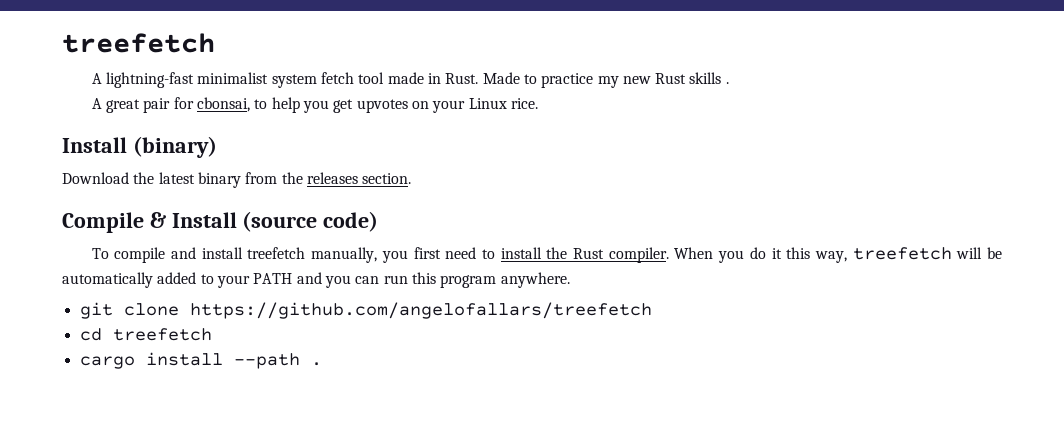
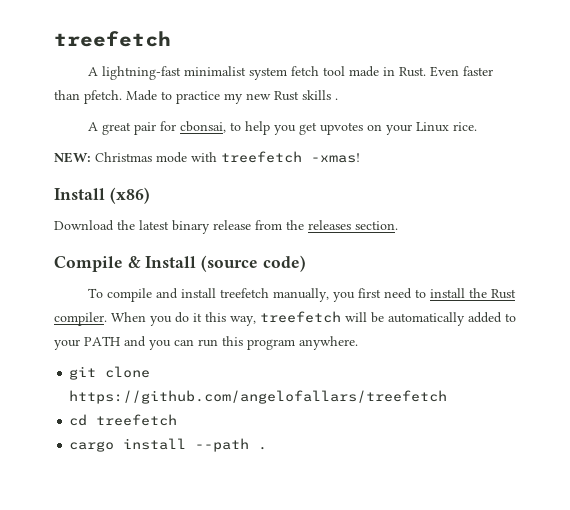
(479, 78) none -> [429,66,493,77] [54,90,122,104] Even faster than pfetch.
[62,136,217,158] // Install (binary) -> [54,151,360,163] [54,187,150,204] // NEW: Christmas mode with treefetch -xmas! // Install (x86)
(241, 180) none -> [213,220,251,230] release

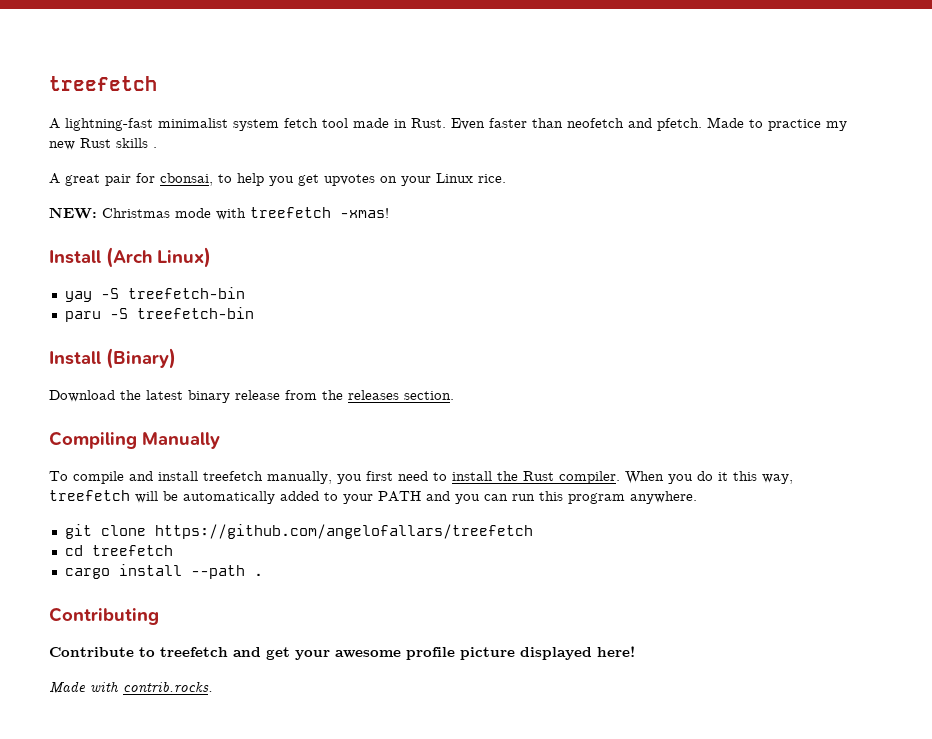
(80, 95) none -> [567,118,652,128] neofetch and
[109,187,150,204] (x86) -> [106,247,211,268] [64,287,245,302] [64,307,254,322] [49,348,176,369] (Arch Linux) // yay -S treefetch-bin // paru -S treefetch-bin // Install (Binary)
[54,255,306,272] Compile & Install (source code) -> [49,431,220,449] Compiling Manually
(268, 448) none -> [49,607,159,625] [49,646,635,660] [49,681,213,693] // Contributing // Contribute to treefetch and get your awesome profile picture displayed here! // Made with contrib.rocks.

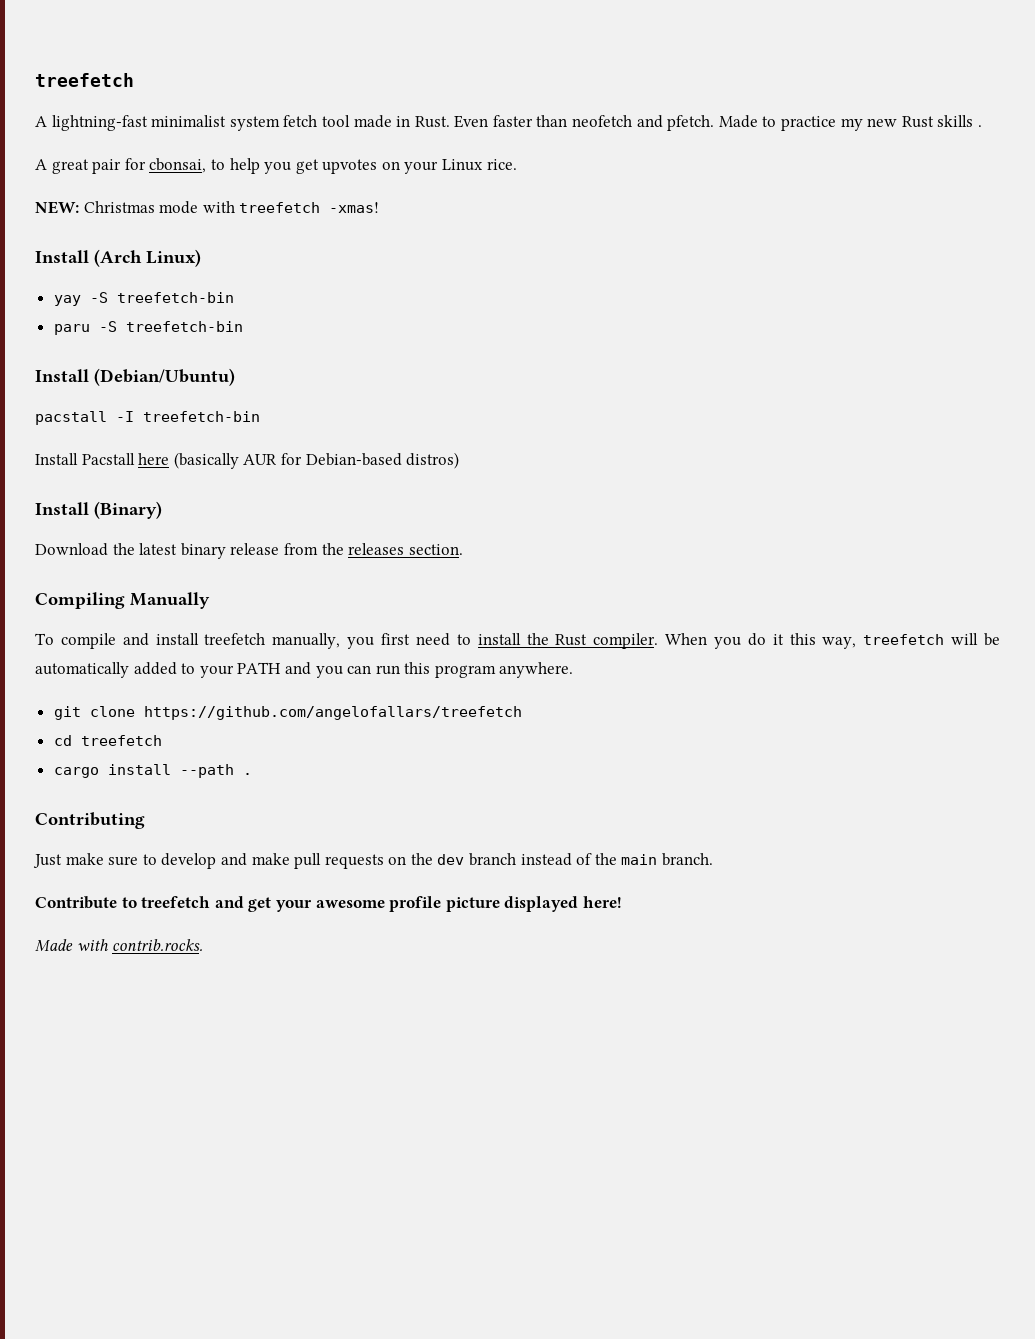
(254, 313) none -> [35,368,235,386] [35,411,260,425] [35,452,460,469] // Install (Debian/Ubuntu) // pacstall -I treefetch-bin // Install Pacstall here (basically AUR for Debian-based distros)
(159, 616) none -> [33,853,714,869] // Just make sure to develop and make pull requests on the dev branch instead of the main branch.

